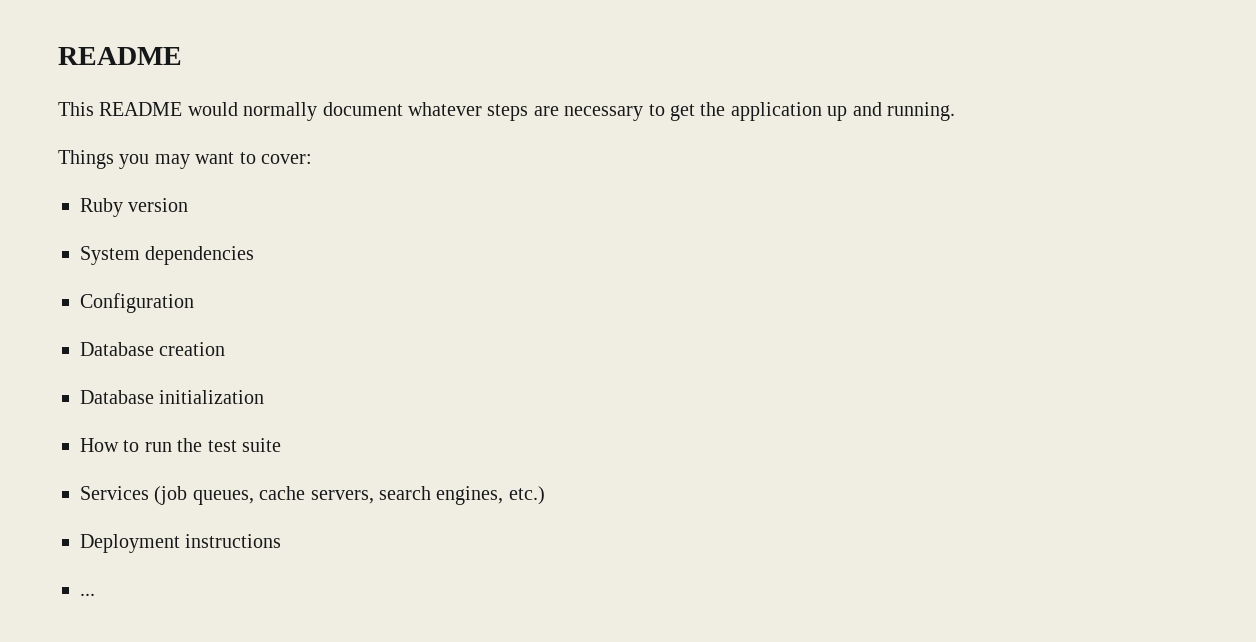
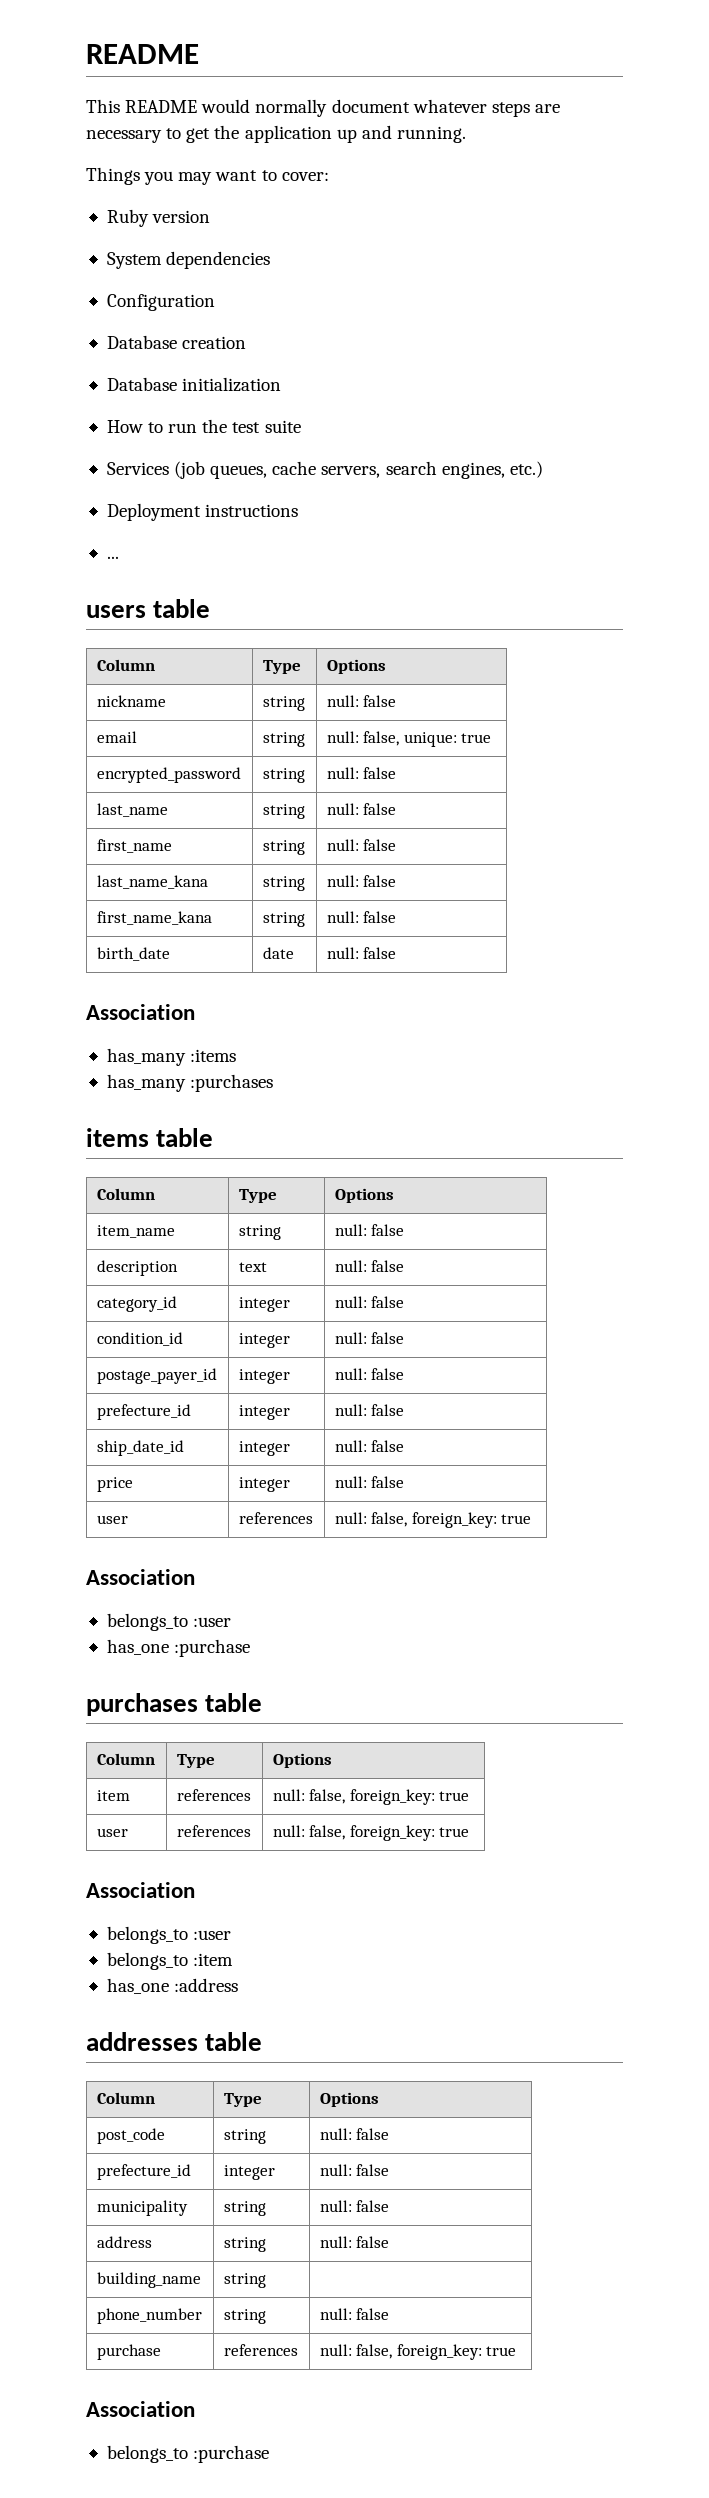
(95, 594) none -> [86,599,211,618] [96,659,155,671] [262,660,301,674] [326,659,386,674] [96,695,166,707] [262,696,305,711] [326,695,397,707] [96,731,137,743] [262,732,305,747] [326,731,492,747] [96,767,241,783] [262,768,305,783] [326,767,397,779] [96,803,168,817] [262,804,305,819] [326,803,397,815] [96,839,172,853] [262,840,305,855] [326,839,397,851] [96,875,208,889] [262,876,305,891] [326,875,397,887] [96,911,212,925] [262,912,305,927] [326,911,397,923] [96,947,170,961] [262,947,294,959] [326,947,397,959] [86,1004,195,1020] [106,1048,237,1066] [106,1074,274,1092] [86,1128,214,1147] [96,1188,155,1200] [238,1189,277,1203] [334,1188,394,1203] [96,1225,175,1238] [238,1225,281,1240] [334,1224,405,1236] [96,1260,178,1276] [238,1262,267,1272] [334,1260,405,1272] [96,1296,177,1312] [238,1297,290,1312] [334,1296,405,1308] [96,1332,183,1346] [238,1333,290,1348] [334,1332,405,1344] [96,1368,217,1384] [238,1369,290,1384] [334,1368,405,1380] [96,1404,191,1420] [238,1405,290,1420] [334,1404,405,1416] [96,1440,184,1456] [238,1441,290,1456] [334,1440,405,1452] [96,1477,133,1492] [238,1477,290,1492] [334,1476,405,1488] [96,1515,128,1524] [238,1512,313,1524] [334,1512,532,1528] [86,1569,195,1585] [106,1613,232,1631] [106,1639,251,1657] [86,1693,263,1716] [96,1753,155,1765] [176,1754,215,1768] [272,1753,332,1768] [96,1790,130,1801] [176,1789,251,1801] [272,1789,470,1805] [96,1828,128,1837] [176,1825,251,1837] [272,1825,470,1841] [86,1882,195,1898] [106,1926,232,1944] [106,1952,234,1970] [106,1978,239,1994] [86,2032,263,2051] [96,2092,155,2104] [223,2093,262,2107] [319,2092,379,2107] [96,2128,165,2144] [223,2129,266,2144] [319,2128,390,2140] [96,2164,191,2180] [223,2165,275,2180] [319,2164,390,2176] [96,2200,188,2216] [223,2201,266,2216] [319,2200,390,2212] [96,2236,152,2248] [223,2237,266,2252] [319,2236,390,2248] [96,2272,201,2288] [223,2273,266,2288] [96,2308,202,2324] [223,2309,266,2324] [319,2308,390,2320] [96,2344,161,2360] [223,2344,298,2356] [319,2344,517,2360] [86,2401,195,2417] [106,2445,270,2463] // users table // Column | Type | Options // nickname | string | null: false // email | string | null: false, unique: true // encrypted_password | string | null: false // last_name | string | null: false // first_name | string | null: false // last_name_kana | string | null: false // first_name_kana | string | null: false // birth_date | date | null: false // Association // has_many :items // has_many :purchases // items table // Column | Type | Options // item_name | string | null: false // description | text | null: false // category_id | integer | null: false // condition_id | integer | null: false // postage_payer_id | integer | null: false // prefecture_id | integer | null: false // ship_date_id | integer | null: false // price | integer | null: false // user | references | null: false, foreign_key: true // Association // belongs_to :user // has_one :purchase // purchases table // Column | Type | Options // item | references | null: false, foreign_key: true // user | references | null: false, foreign_key: true // Association // belongs_to :user // belongs_to :item // has_one :address // addresses table // Column | Type | Options // post_code | string | null: false // prefecture_id | integer | null: false // municipality | string | null: false // address | string | null: false // building_name | string | // phone_number | string | null: false // purchase | references | null: false, foreign_key: true // Association // belongs_to :purchase

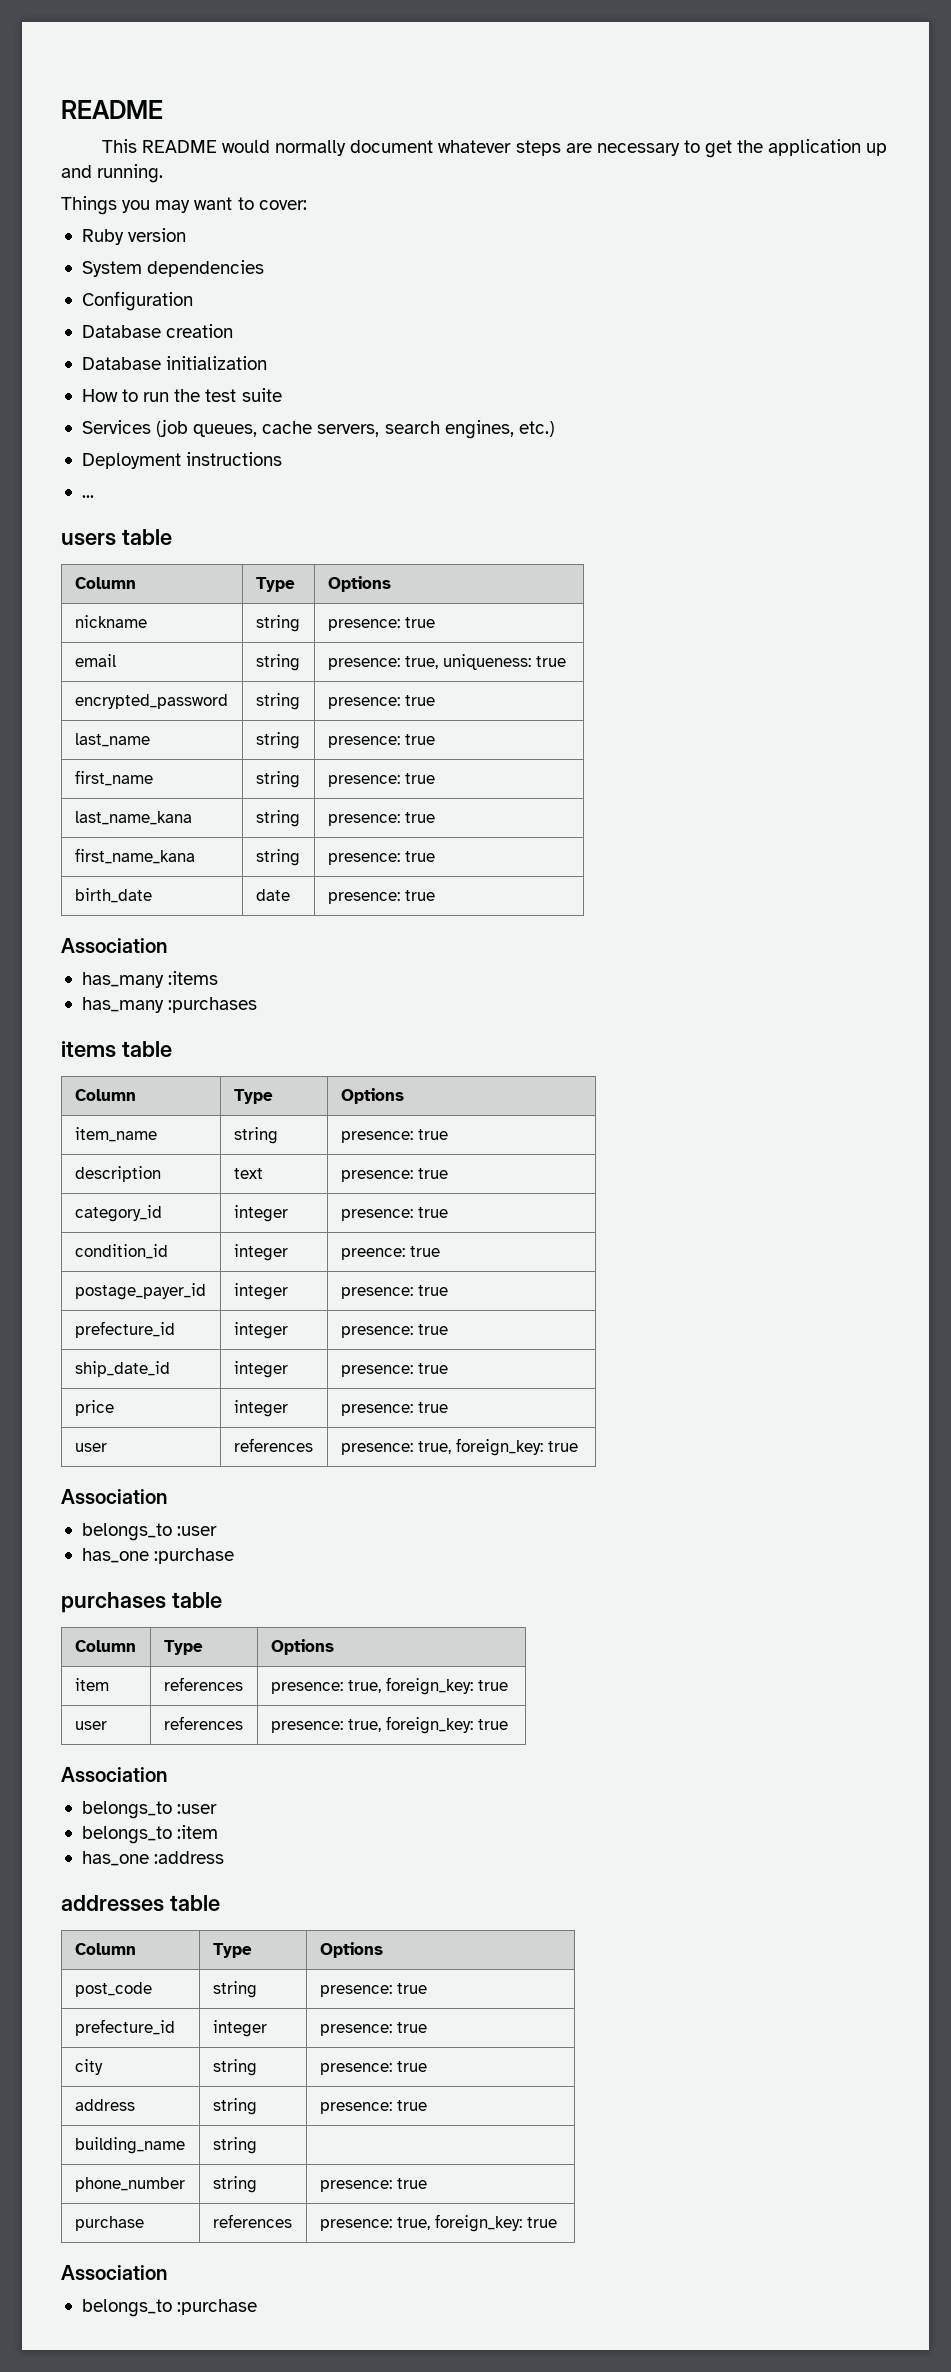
[326,695,397,707] null: false -> [327,617,435,631] presence: true
[326,731,457,747] null: false, unique: -> [327,654,531,670] presence: true, uniqueness:
[326,767,397,779] null: false -> [327,695,435,709] presence: true
[326,803,397,815] null: false -> [327,734,435,748] presence: true
[326,839,397,851] null: false -> [327,773,435,787] presence: true
[326,875,397,887] null: false -> [327,812,435,826] presence: true
[326,911,397,923] null: false -> [327,851,435,865] presence: true
[326,947,397,959] null: false -> [327,890,435,904] presence: true
[334,1224,405,1236] null: false -> [340,1129,448,1143] presence: true
[334,1260,405,1272] null: false -> [340,1168,448,1182] presence: true
[334,1296,405,1308] null: false -> [340,1207,448,1221] presence: true
[334,1332,405,1344] null: false -> [340,1246,440,1260] preence: true
[334,1368,405,1380] [96,1404,191,1420] [238,1405,290,1420] [334,1404,405,1416] null: false // prefecture_id | integer | null: false -> [340,1285,448,1299] [74,1321,175,1338] [233,1322,288,1339] [340,1324,448,1338] presence: true // prefecture_id | integer | presence: true
[334,1440,405,1452] null: false -> [340,1363,448,1377] presence: true
[334,1476,405,1488] [96,1515,128,1524] [238,1512,313,1524] [334,1512,408,1527] null: false // user | references | null: false, -> [340,1402,448,1416] [74,1443,107,1452] [233,1438,313,1452] [340,1441,451,1455] presence: true // user | references | presence: true,
[272,1789,346,1804] null: false, -> [270,1680,381,1694] presence: true,
[272,1825,346,1840] null: false, -> [270,1719,381,1733] presence: true,
[319,2128,390,2140] [96,2164,191,2180] [223,2165,275,2180] [319,2164,390,2176] [96,2200,188,2216] [223,2201,266,2216] [319,2200,390,2212] null: false // prefecture_id | integer | null: false // municipality | string | null: false -> [319,1983,427,1997] [74,2019,175,2036] [212,2020,267,2037] [319,2022,427,2036] [74,2059,103,2075] [212,2059,257,2076] [319,2061,427,2075] presence: true // prefecture_id | integer | presence: true // city | string | presence: true
[319,2236,390,2248] null: false -> [319,2100,427,2114] presence: true
[319,2308,390,2320] null: false -> [319,2178,427,2192] presence: true
[319,2344,393,2359] null: false, -> [319,2217,430,2231] presence: true,

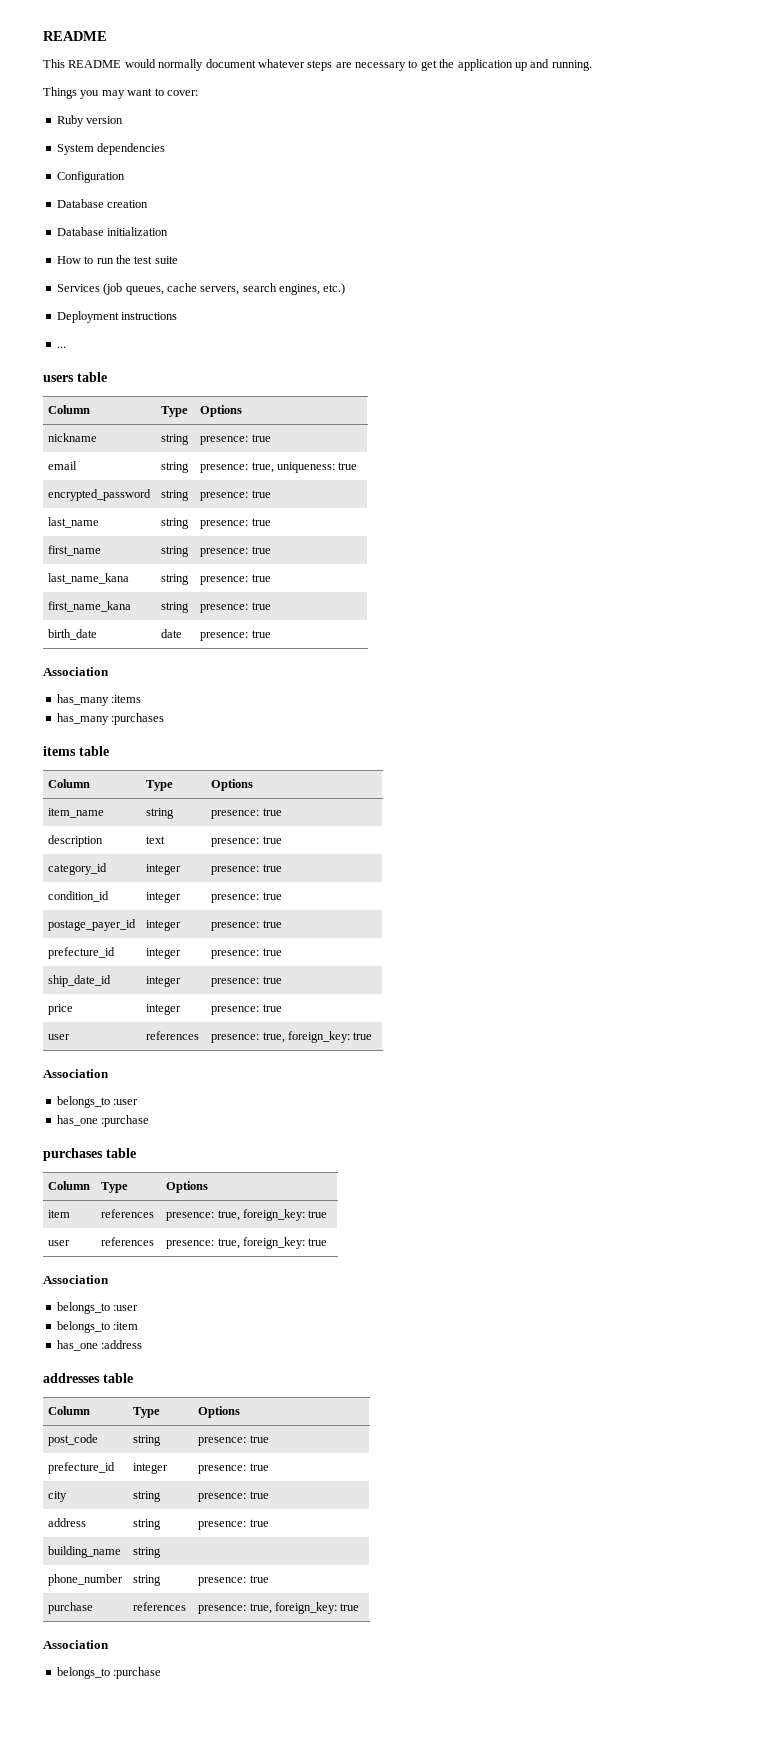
[340,1248,405,1260] preence: -> [211,894,260,903] presence:

